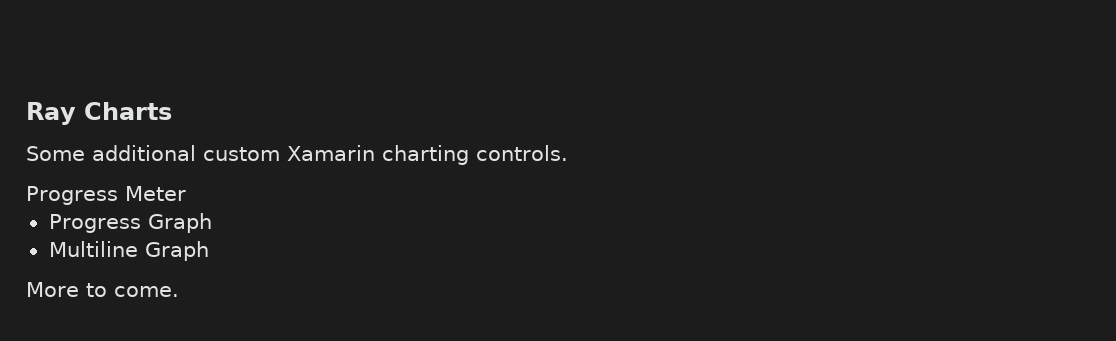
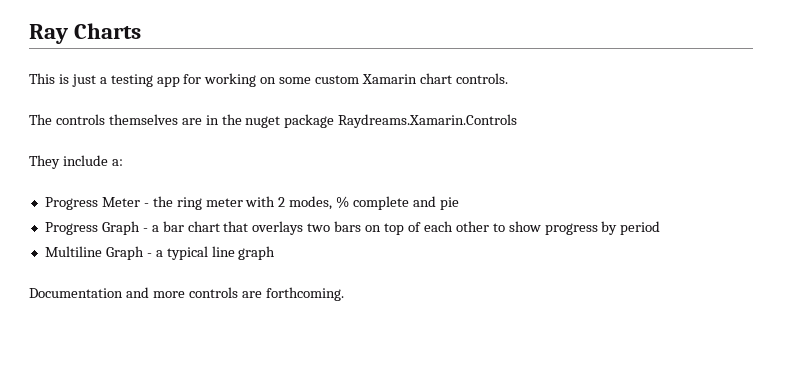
[26,145,196,161] Some additional -> [29,73,312,87] This is just a testing app for working on some
[382,145,469,165] charting -> [419,73,452,84] chart
[26,186,186,205] [48,213,212,233] [48,241,209,261] [26,282,179,297] Progress Meter // Progress Graph // Multiline Graph // More to come. -> [29,114,518,128] [29,155,123,169] [44,196,459,210] [44,221,661,235] [44,246,276,260] [29,287,344,301] The controls themselves are in the nuget package Raydreams.Xamarin.Controls // They include a: // Progress Meter - the ring meter with 2 modes, % complete and pie // Progress Graph - a bar chart that overlays two bars on top of each other to show progress by period // Multiline Graph - a typical line graph // Documentation and more controls are forthcoming.

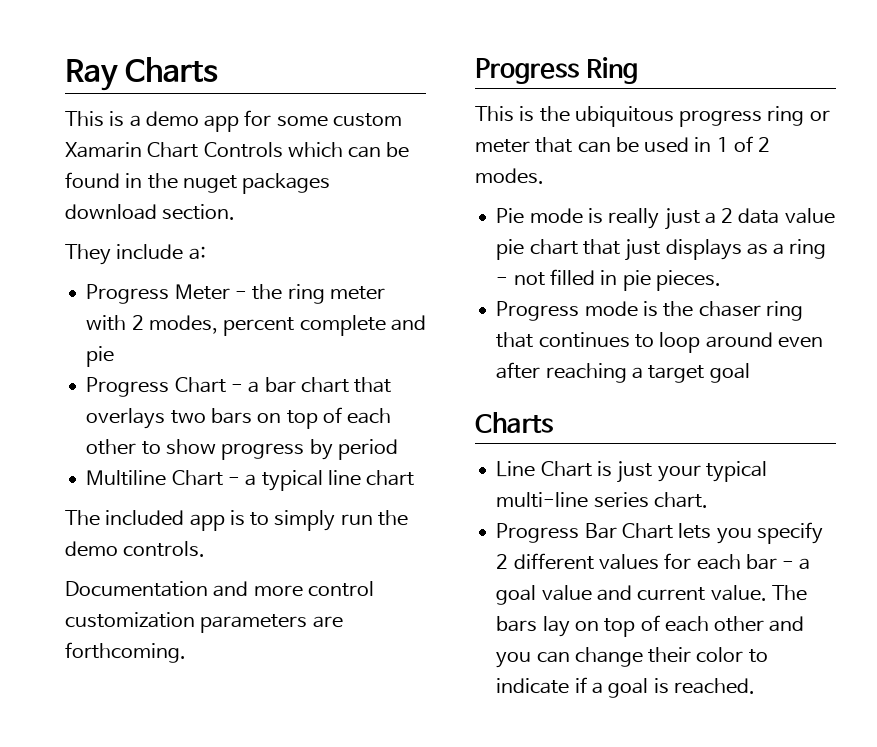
[71,73,508,87] [29,114,518,128] just a testing app for working on some custom Xamarin chart controls. // The controls themselves are in the nuget package Raydreams.Xamarin.Controls -> [129,110,402,132] [65,142,410,158] [65,172,331,194] [65,204,236,220] a demo app for some custom Xamarin Chart Controls which can be found in the nuget packages download section.
[336,196,350,208] % -> [223,317,295,336] percent
[101,221,140,235] Graph -> [174,377,226,393] Chart
[105,246,144,260] Graph -> [171,470,223,486] Chart
[238,246,276,260] graph -> [366,470,415,486] [65,510,408,531] [65,541,206,557] chart // The included app is to simply run the demo controls.
[188,287,238,298] controls -> [307,581,374,597] [65,612,308,633] control customization parameters
(344, 294) none -> [475,57,638,84] [475,106,830,127] [475,136,771,153] [475,168,544,184] [496,208,835,230] [496,239,827,261] [496,269,721,291] [496,301,803,321] [496,332,823,353] [496,362,750,383] [475,412,553,433] [496,461,767,483] [496,492,708,508] [496,522,823,544] [496,553,811,570] [496,585,807,605] [496,615,805,637] [496,647,768,668] [496,677,755,698] // Progress Ring // This is the ubiquitous progress ring or meter that can be used in 1 of 2 modes. // Pie mode is really just a 2 data value pie chart that just displays as a ring - not filled in pie pieces. // Progress mode is the chaser ring that continues to loop around even after reaching a target goal // Charts // Line Chart is just your typical multi-line series chart. // Progress Bar Chart lets you specify 2 different values for each bar - a goal value and current value. The bars lay on top of each other and you can change their color to indicate if a goal is reached.

